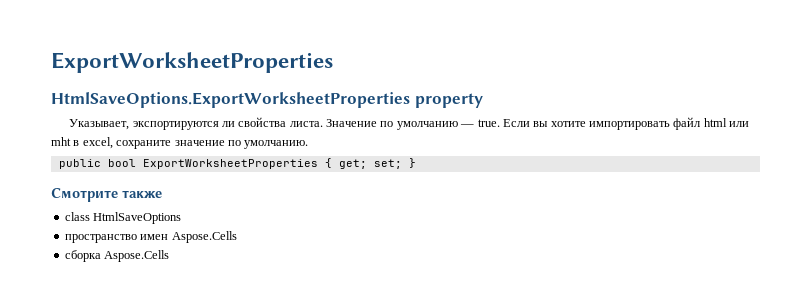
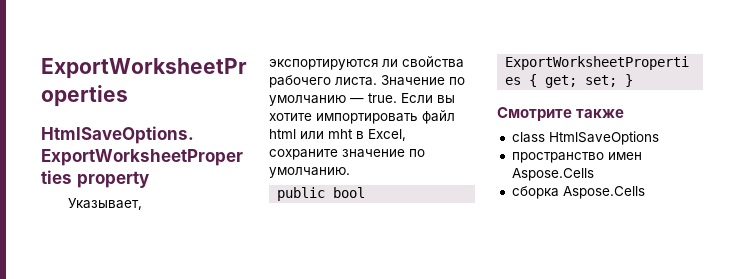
(287, 122) none -> [269,75,331,88] рабочего
[82,137,113,149] excel, -> [368,129,406,141] Excel,

